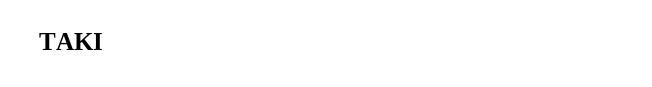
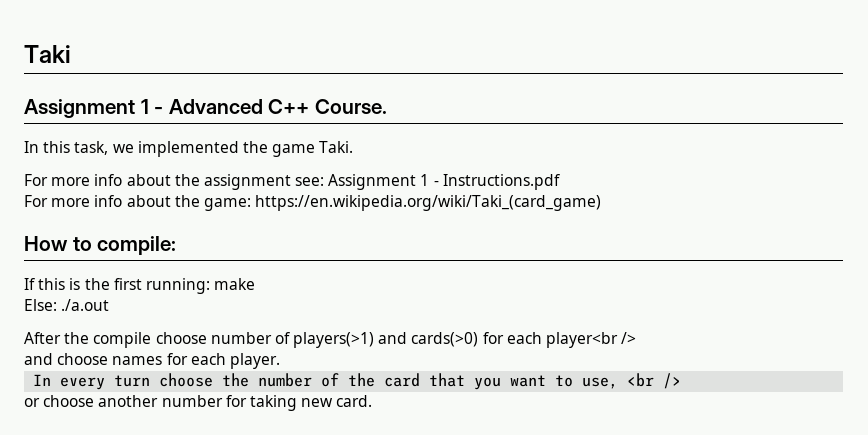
[39,33,103,50] TAKI -> [24,45,71,63] [24,99,387,118] [24,141,354,157] [24,174,560,190] [24,195,602,211] [24,236,177,255] [24,278,256,294] [24,299,110,311] [24,332,637,348] [24,353,280,369] [33,373,682,390] [24,395,373,411] Taki // Assignment 1 - Advanced C++ Course. // In this task, we implemented the game Taki. // For more info about the assignment see: Assignment 1 - Instructions.pdf // For more info about the game: https://en.wikipedia.org/wiki/Taki_(card_game) // How to compile: // If this is the first running: make // Else: ./a.out // After the compile choose number of players(>1) and cards(>0) for each player<br /> // and choose names for each player. // In every turn choose the number of the card that you want to use, <br /> // or choose another number for taking new card.

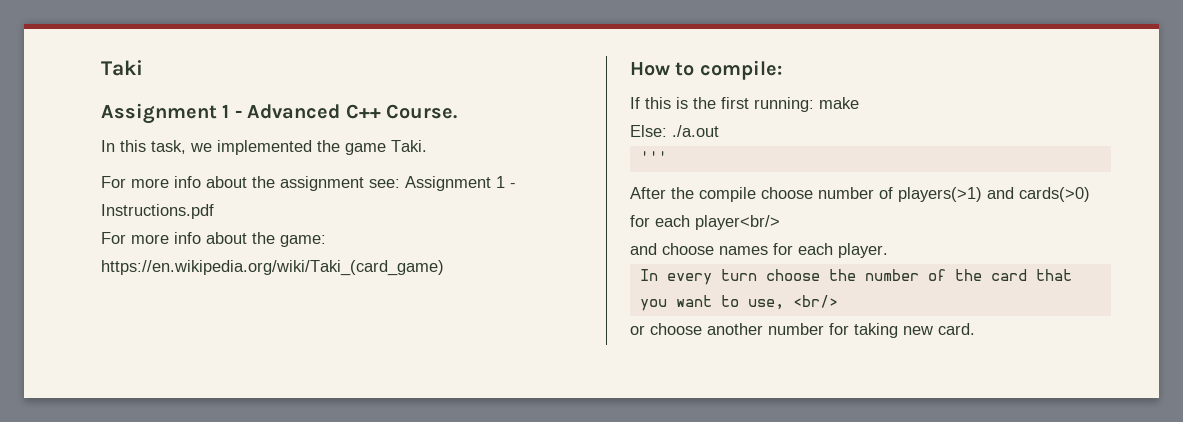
(110, 305) none -> [639,151,667,163] // '''
[546,332,637,348] player<br /> -> [695,215,780,230] player<br/>
[627,373,682,389] <br /> -> [792,295,838,308] <br/>

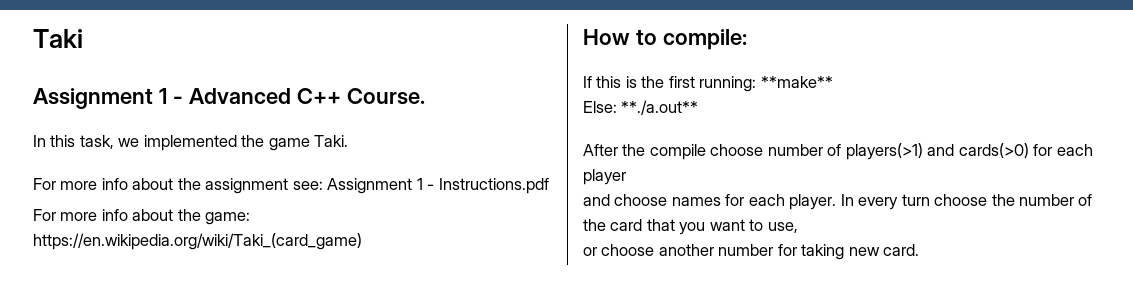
[819,97,859,109] make -> [760,76,833,88] **make**
[672,125,719,137] [639,151,667,163] ./a.out // ''' -> [621,100,699,115] **./a.out**
[695,215,780,230] player<br/> -> [583,169,626,185] player
(888, 250) // -> (837, 202) none
[792,295,838,308] <br/> -> (798, 227) none

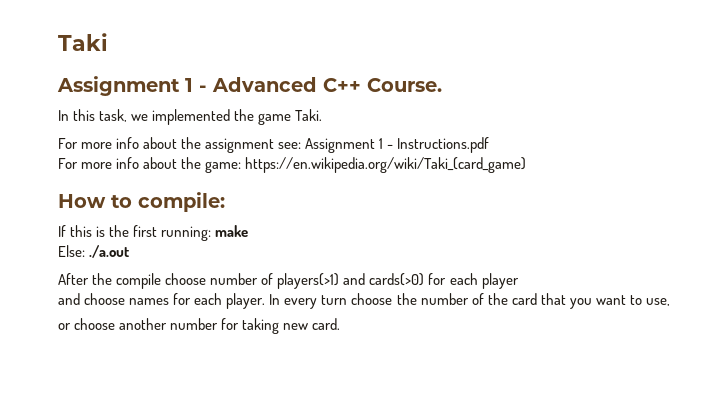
[760,76,833,88] **make** -> [215,225,249,237] make
[621,100,699,115] **./a.out** -> [89,245,130,258] ./a.out

